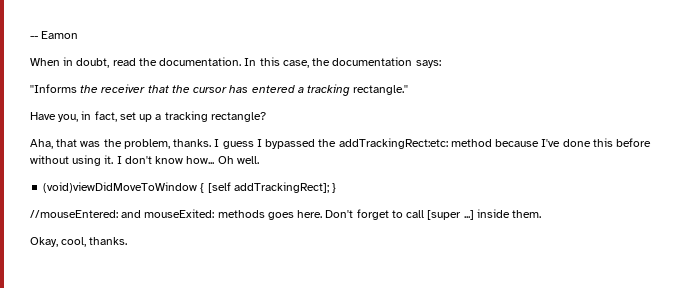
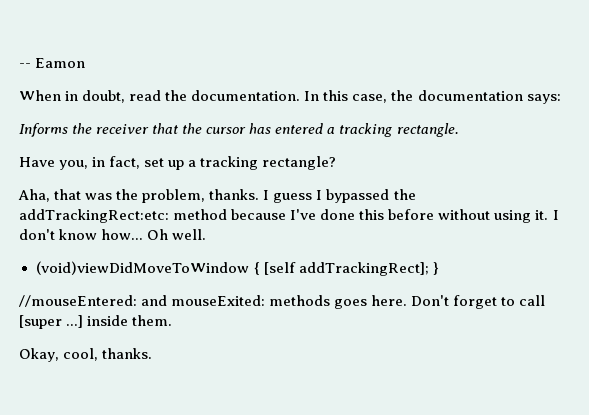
[30,84,77,93] ''Informs -> [19,123,68,137] Informs
[353,85,409,95] rectangle.'' -> [396,123,459,137] rectangle.

